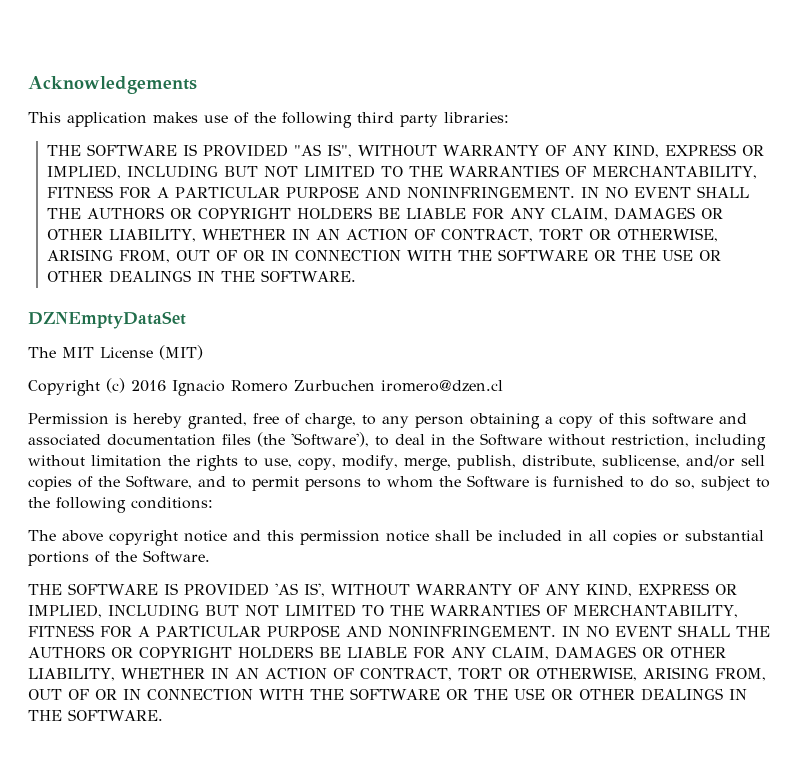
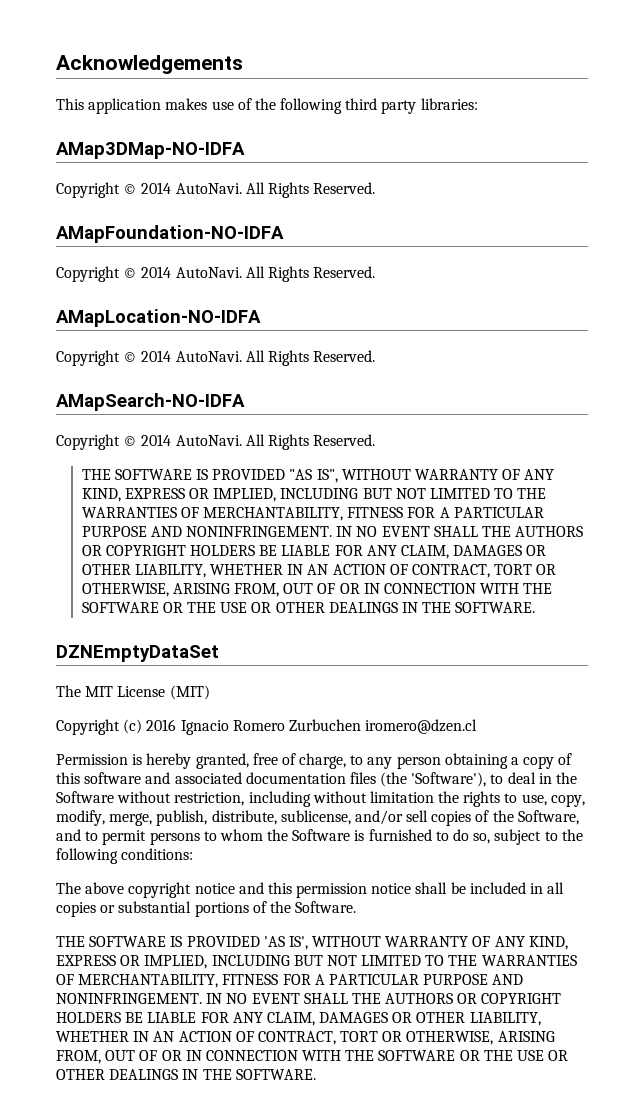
(509, 117) none -> [56,142,245,159] [56,182,376,198] [56,225,284,243] [56,266,376,282] [56,309,261,327] [56,350,376,366] [56,393,245,411] [56,434,376,450] // AMap3DMap-NO-IDFA // Copyright © 2014 AutoNavi. All Rights Reserved. // AMapFoundation-NO-IDFA // Copyright © 2014 AutoNavi. All Rights Reserved. // AMapLocation-NO-IDFA // Copyright © 2014 AutoNavi. All Rights Reserved. // AMapSearch-NO-IDFA // Copyright © 2014 AutoNavi. All Rights Reserved.

